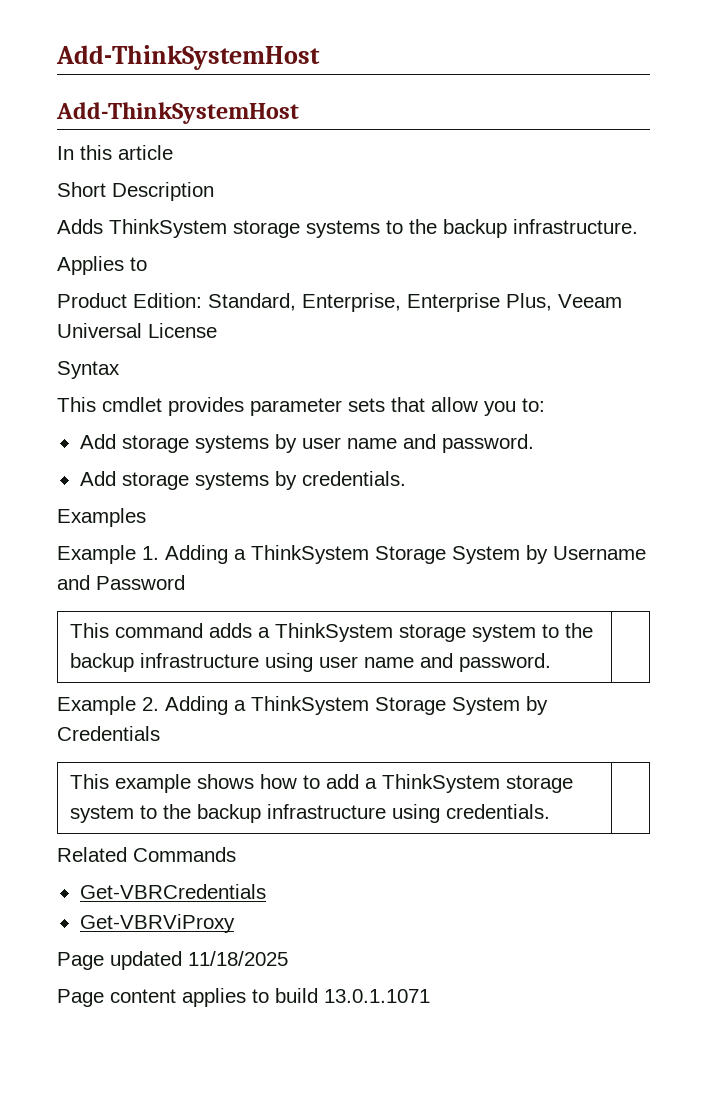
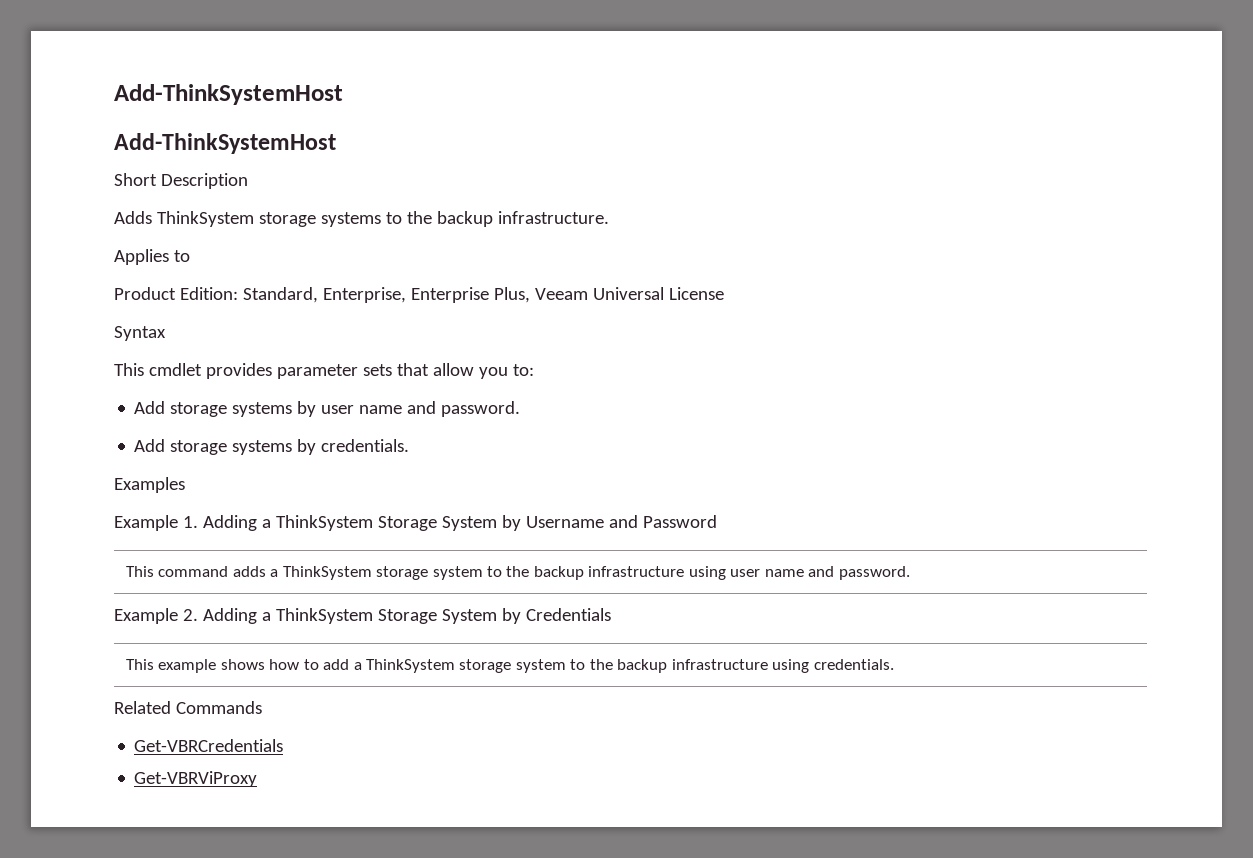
[57,145,173,160] // In this article -> (336, 143) none
[57,951,288,970] [57,988,430,1007] // Page updated 11/18/2025 // Page content applies to build 13.0.1.1071 -> (258, 779) none

